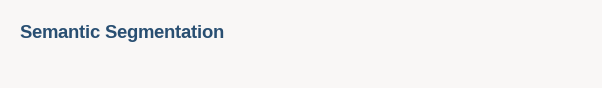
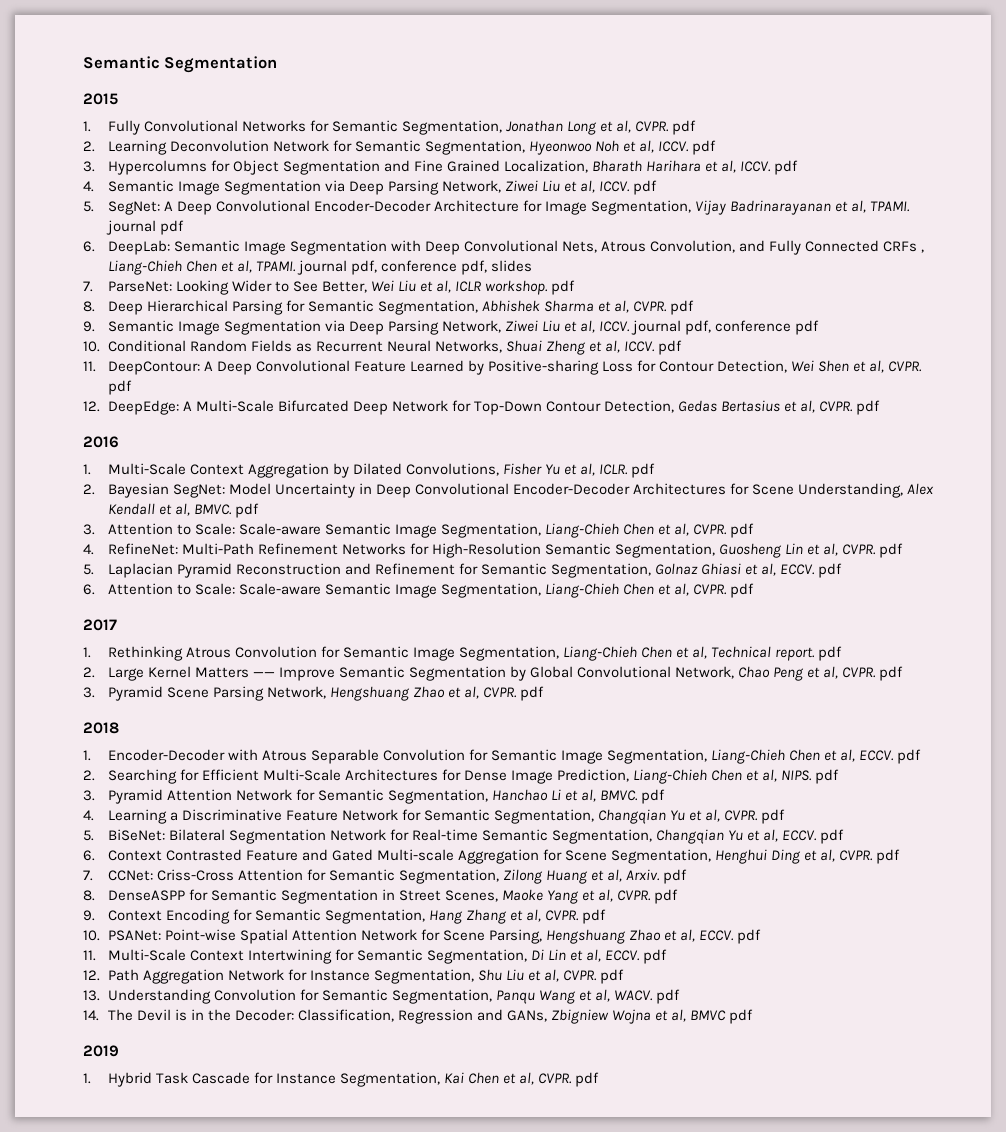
[20,25,224,42] Semantic Segmentation -> [83,56,278,73] [83,93,118,105] [83,120,697,135] [83,140,717,155] [83,160,799,175] [83,180,658,195] [83,200,911,215] [105,220,184,235] [83,240,925,255] [107,260,533,275] [83,280,576,295] [83,300,695,315] [83,320,820,335] [83,340,683,355] [83,360,923,375] [107,380,132,395] [83,400,881,415] [83,436,119,448] [83,463,656,478] [83,483,935,498] [107,503,259,518] [83,523,755,538] [83,543,904,558] [83,563,843,578] [83,583,755,598] [83,619,117,631] [83,646,843,661] [83,666,904,681] [83,686,545,701] [83,722,119,734] [83,749,922,764] [83,769,840,784] [83,789,666,804] [83,809,786,824] [83,829,845,844] [83,849,901,864] [83,869,688,884] [83,889,679,904] [83,909,607,924] [83,929,762,944] [83,949,668,964] [83,969,625,984] [83,989,681,1004] [83,1009,754,1024] [83,1045,119,1057] [83,1072,600,1087] Semantic Segmentation // 2015 // 1. Fully Convolutional Networks for Semantic Segmentation, Jonathan Long et al, CVPR. pdf // 2. Learning Deconvolution Network for Semantic Segmentation, Hyeonwoo Noh et al, ICCV. pdf // 3. Hypercolumns for Object Segmentation and Fine Grained Localization, Bharath Harihara et al, ICCV. pdf // 4. Semantic Image Segmentation via Deep Parsing Network, Ziwei Liu et al, ICCV. pdf // 5. SegNet: A Deep Convolutional Encoder-Decoder Architecture for Image Segmentation, Vijay Badrinarayanan et al, TPAMI. journal pdf // 6. DeepLab: Semantic Image Segmentation with Deep Convolutional Nets, Atrous Convolution, and Fully Connected CRFs , Liang-Chieh Chen et al, TPAMI. journal pdf, conference pdf, slides // 7. ParseNet: Looking Wider to See Better, Wei Liu et al, ICLR workshop. pdf // 8. Deep Hierarchical Parsing for Semantic Segmentation, Abhishek Sharma et al, CVPR. pdf // 9. Semantic Image Segmentation via Deep Parsing Network, Ziwei Liu et al, ICCV. journal pdf, conference pdf // 10. Conditional Random Fields as Recurrent Neural Networks, Shuai Zheng et al, ICCV. pdf // 11. DeepContour: A Deep Convolutional Feature Learned by Positive-sharing Loss for Contour Detection, Wei Shen et al, CVPR. pdf // 12. DeepEdge: A Multi-Scale Bifurcated Deep Network for Top-Down Contour Detection, Gedas Bertasius et al, CVPR. pdf // 2016 // 1. Multi-Scale Context Aggregation by Dilated Convolutions, Fisher Yu et al, ICLR. pdf // 2. Bayesian SegNet: Model Uncertainty in Deep Convolutional Encoder-Decoder Architectures for Scene Understanding, Alex Kendall et al, BMVC. pdf // 3. Attention to Scale: Scale-aware Semantic Image Segmentation, Liang-Chieh Chen et al, CVPR. pdf // 4. RefineNet: Multi-Path Refinement Networks for High-Resolution Semantic Segmentation, Guosheng Lin et al, CVPR. pdf // 5. Laplacian Pyramid Reconstruction and Refinement for Semantic Segmentation, Golnaz Ghiasi et al, ECCV. pdf // 6. Attention to Scale: Scale-aware Semantic Image Segmentation, Liang-Chieh Chen et al, CVPR. pdf // 2017 // 1. Rethinking Atrous Convolution for Semantic Image Segmentation, Liang-Chieh Chen et al, Technical report. pdf // 2. Large Kernel Matters —— Improve Semantic Segmentation by Global Convolutional Network, Chao Peng et al, CVPR. pdf // 3. Pyramid Scene Parsing Network, Hengshuang Zhao et al, CVPR. pdf // 2018 // 1. Encoder-Decoder with Atrous Separable Convolution for Semantic Image Segmentation, Liang-Chieh Chen et al, ECCV. pdf // 2. Searching for Efficient Multi-Scale Architectures for Dense Image Prediction, Liang-Chieh Chen et al, NIPS. pdf // 3. Pyramid Attention Network for Semantic Segmentation, Hanchao Li et al, BMVC. pdf // 4. Learning a Discriminative Feature Network for Semantic Segmentation, Changqian Yu et al, CVPR. pdf // 5. BiSeNet: Bilateral Segmentation Network for Real-time Semantic Segmentation, Changqian Yu et al, ECCV. pdf // 6. Context Contrasted Feature and Gated Multi-scale Aggregation for Scene Segmentation, Henghui Ding et al, CVPR. pdf // 7. CCNet: Criss-Cross Attention for Semantic Segmentation, Zilong Huang et al, Arxiv. pdf // 8. DenseASPP for Semantic Segmentation in Street Scenes, Maoke Yang et al, CVPR. pdf // 9. Context Encoding for Semantic Segmentation, Hang Zhang et al, CVPR. pdf // 10. PSANet: Point-wise Spatial Attention Network for Scene Parsing, Hengshuang Zhao et al, ECCV. pdf // 11. Multi-Scale Context Intertwining for Semantic Segmentation, Di Lin et al, ECCV. pdf // 12. Path Aggregation Network for Instance Segmentation, Shu Liu et al, CVPR. pdf // 13. Understanding Convolution for Semantic Segmentation, Panqu Wang et al, WACV. pdf // 14. The Devil is in the Decoder: Classification, Regression and GANs, Zbigniew Wojna et al, BMVC pdf // 2019 // 1. Hybrid Task Cascade for Instance Segmentation, Kai Chen et al, CVPR. pdf

